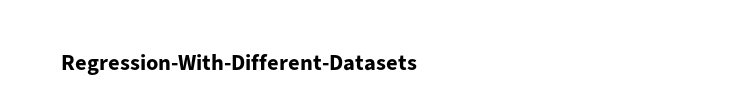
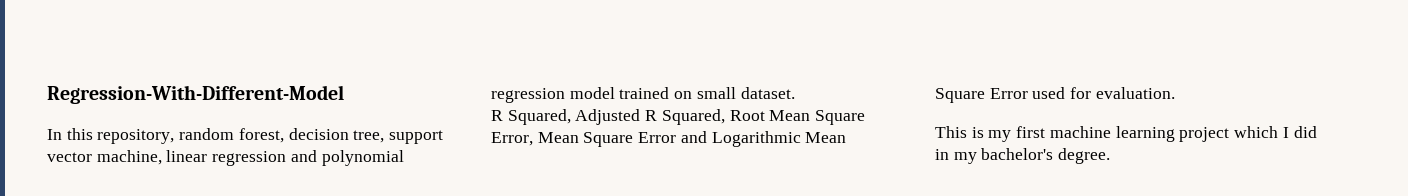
[61,54,417,75] Regression-With-Different-Datasets -> [47,85,344,104] [47,128,444,144] [47,150,404,166] [491,87,795,103] [491,109,866,125] [491,131,847,147] [935,87,1175,103] [935,126,1317,142] [935,148,1111,164] Regression-With-Different-Model // In this repository, random forest, decision tree, support vector machine, linear regression and polynomial regression model trained on small dataset. // R Squared, Adjusted R Squared, Root Mean Square Error, Mean Square Error and Logarithmic Mean Square Error used for evaluation. // This is my first machine learning project which I did in my bachelor's degree.

